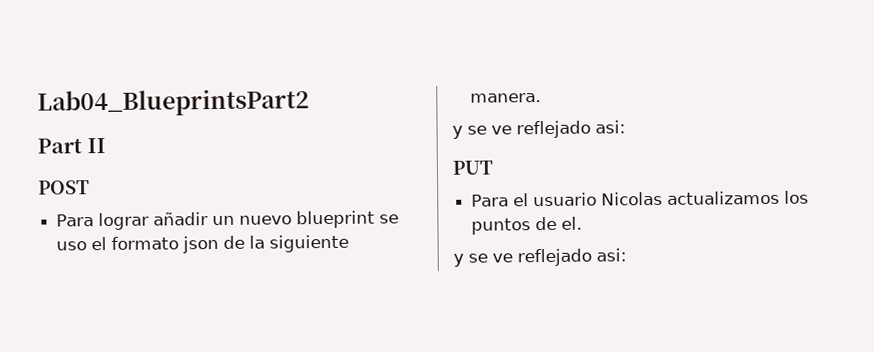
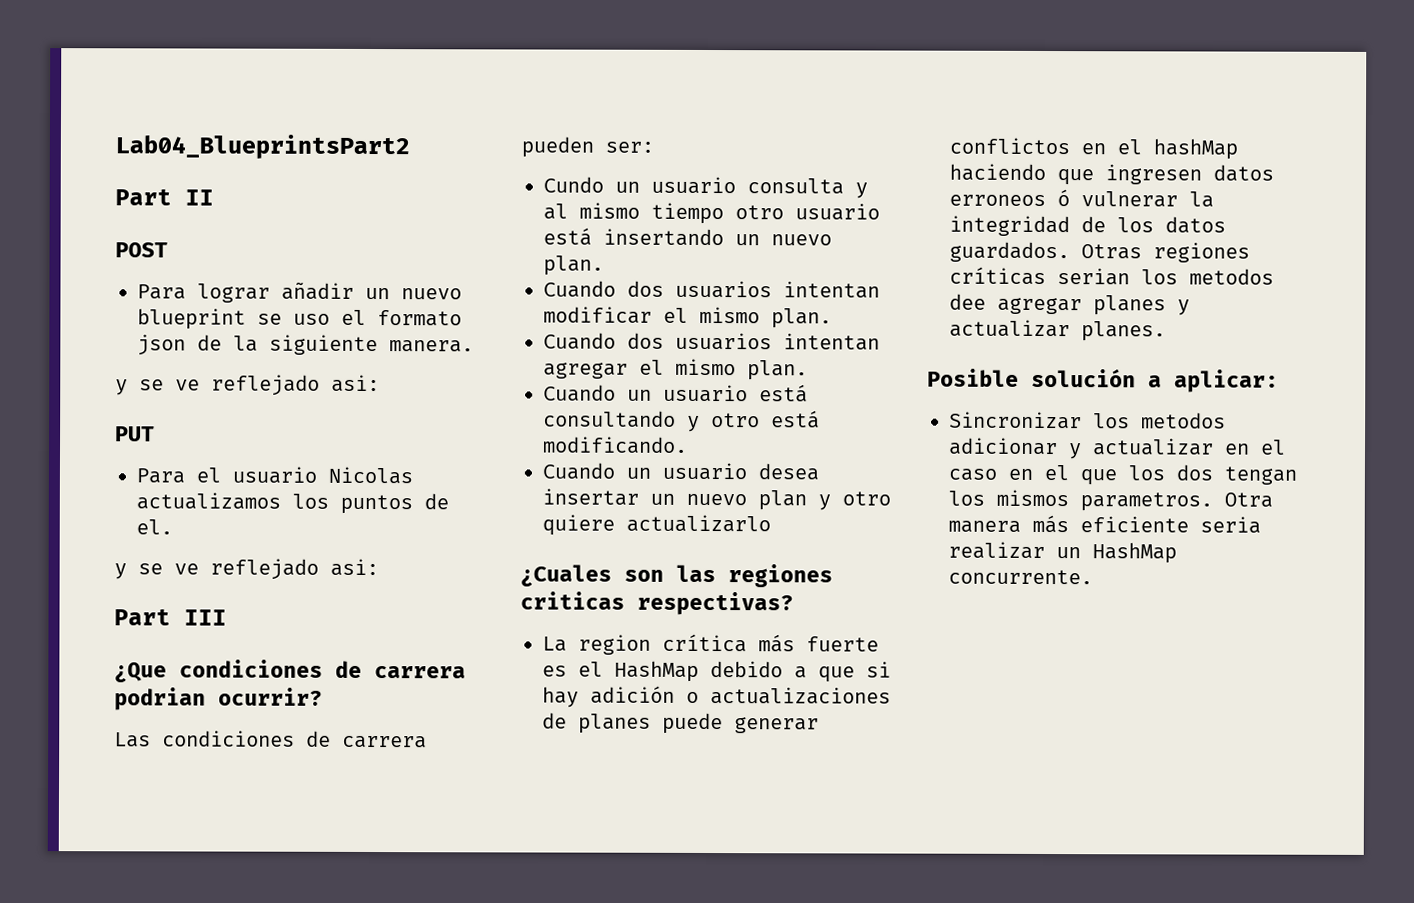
(627, 255) none -> [114,608,227,626] [114,659,466,683] [114,687,323,711] [114,730,427,749] [521,136,654,158] [543,176,868,199] [543,202,880,225] [543,227,832,247] [543,255,604,276] [543,280,880,299] [543,306,832,329] [543,332,880,351] [543,358,808,381] [543,384,808,403] [543,410,820,432] [542,436,688,454] [542,462,819,481] [542,488,891,511] [542,514,771,536] [520,564,833,588] [520,591,794,616] [542,633,879,655] [542,660,891,683] [542,685,891,708] [542,712,819,735] [949,137,1238,160] [949,163,1274,186] [949,189,1214,208] [949,215,1226,237] [949,241,1250,263] [949,266,1274,286] [949,293,1190,316] [949,319,1166,342] [927,368,1279,393] [949,411,1226,430] [948,437,1286,460] [948,464,1297,486] [948,489,1273,512] [948,514,1261,534] [948,541,1177,564] [948,569,1093,585] // Part III // ¿Que condiciones de carrera podrian ocurrir? // Las condiciones de carrera pueden ser: // Cundo un usuario consulta y al mismo tiempo otro usuario está insertando un nuevo plan. // Cuando dos usuarios intentan modificar el mismo plan. // Cuando dos usuarios intentan agregar el mismo plan. // Cuando un usuario está consultando y otro está modificando. // Cuando un usuario desea insertar un nuevo plan y otro quiere actualizarlo // ¿Cuales son las regiones criticas respectivas? // La region crítica más fuerte es el HashMap debido a que si hay adición o actualizaciones de planes puede generar conflictos en el hashMap haciendo que ingresen datos erroneos ó vulnerar la integridad de los datos guardados. Otras regiones críticas serian los metodos dee agregar planes y actualizar planes. // Posible solución a aplicar: // Sincronizar los metodos adicionar y actualizar en el caso en el que los dos tengan los mismos parametros. Otra manera más eficiente seria realizar un HashMap concurrente.

